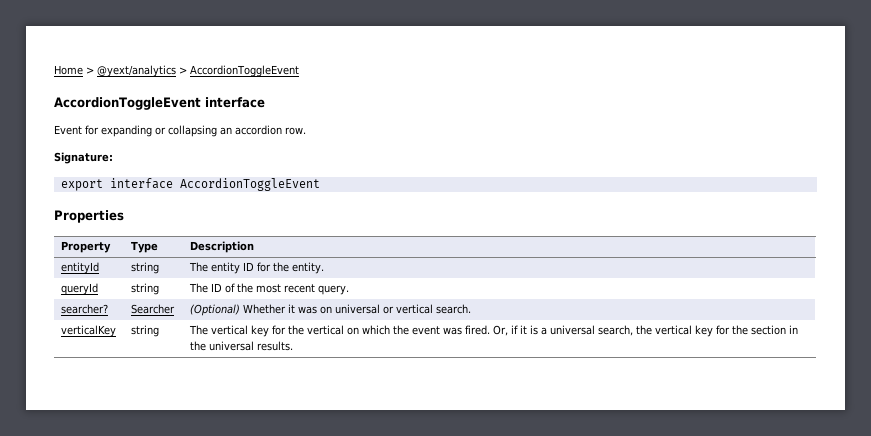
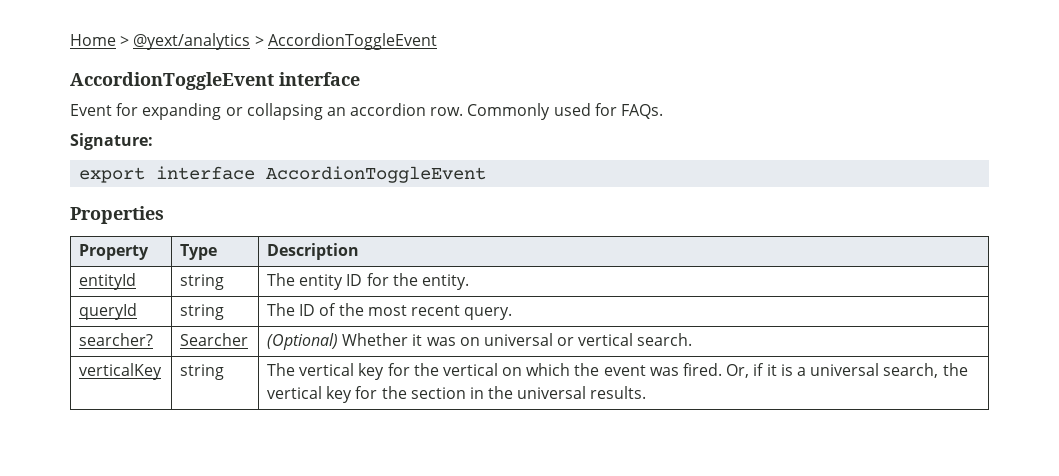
(306, 131) none -> [467,103,664,120] Commonly used for FAQs.

